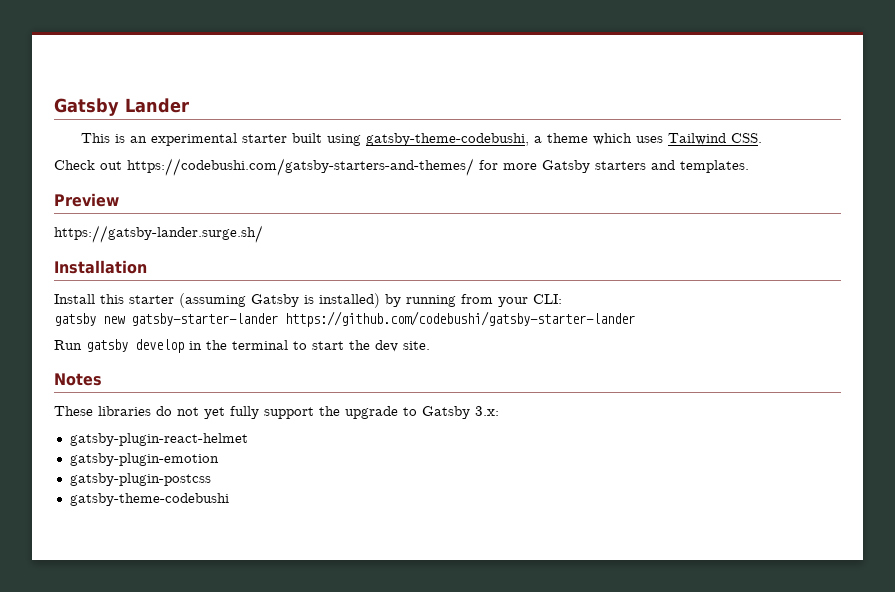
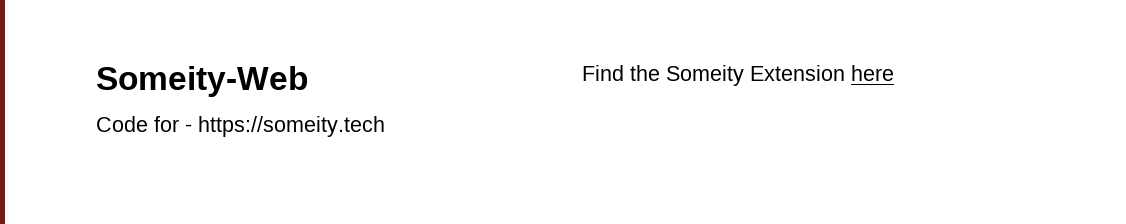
[54,98,189,116] [80,133,762,146] [54,158,749,176] [54,193,119,207] [54,225,263,243] [54,260,147,274] [54,293,562,308] [54,311,635,327] [54,339,430,353] [54,373,102,386] [54,406,499,419] [69,433,248,446] [69,453,219,466] [69,473,211,486] [69,493,229,506] Gatsby Lander // This is an experimental starter built using gatsby-theme-codebushi, a theme which uses Tailwind CSS. // Check out https://codebushi.com/gatsby-starters-and-themes/ for more Gatsby starters and templates. // Preview // https://gatsby-lander.surge.sh/ // Installation // Install this starter (assuming Gatsby is installed) by running from your CLI: // gatsby new gatsby-starter-lander https://github.com/codebushi/gatsby-starter-lander // Run gatsby develop in the terminal to start the dev site. // Notes // These libraries do not yet fully support the upgrade to Gatsby 3.x: // gatsby-plugin-react-helmet // gatsby-plugin-emotion // gatsby-plugin-postcss // gatsby-theme-codebushi -> [96,66,308,97] [96,116,385,137] [582,65,894,86] Someity-Web // Code for - https://someity.tech // Find the Someity Extension here

